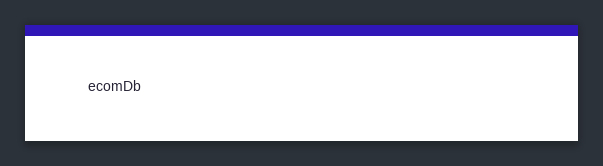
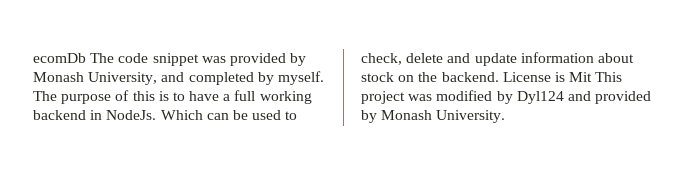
(141, 85) none -> [90,53,307,66] [33,71,324,85] [33,90,312,104] [33,110,298,120] [361,52,634,66] [361,72,623,82] [361,90,652,104] [361,110,506,123] The code snippet was provided by Monash University, and completed by myself. The purpose of this is to have a full working backend in NodeJs. Which can be used to check, delete and update information about stock on the backend. License is Mit This project was modified by Dyl124 and provided by Monash University.

